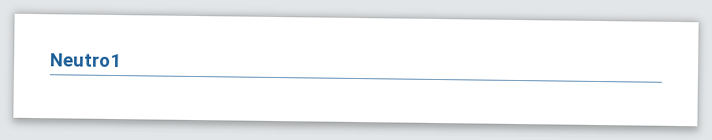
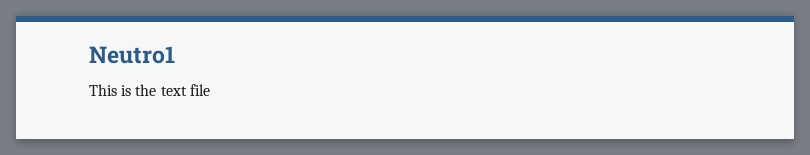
(122, 60) none -> [89,84,210,96] // This is the text file

